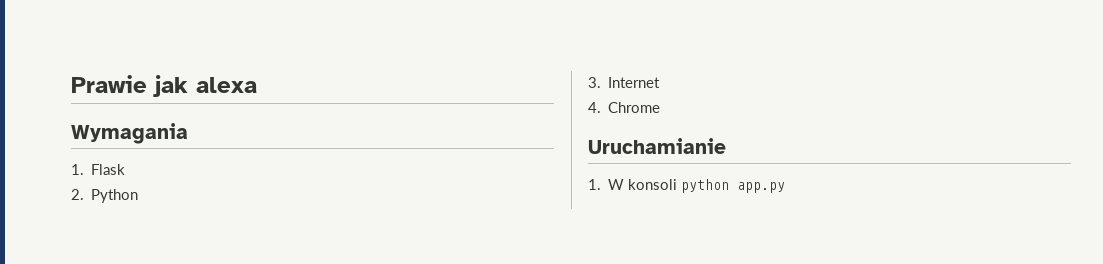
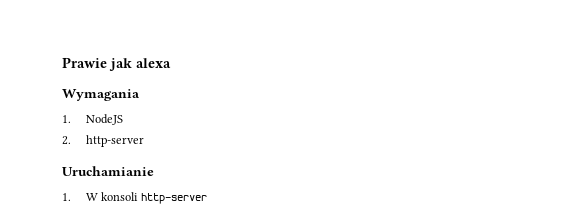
[91,164,126,175] Flask -> [85,114,123,125] NodeJS
[91,189,139,203] [588,77,661,88] [588,102,661,113] Python // 3. Internet // 4. Chrome -> [85,135,144,147] http-server
[681,179,786,193] python app.py -> [140,193,207,204] http-server

